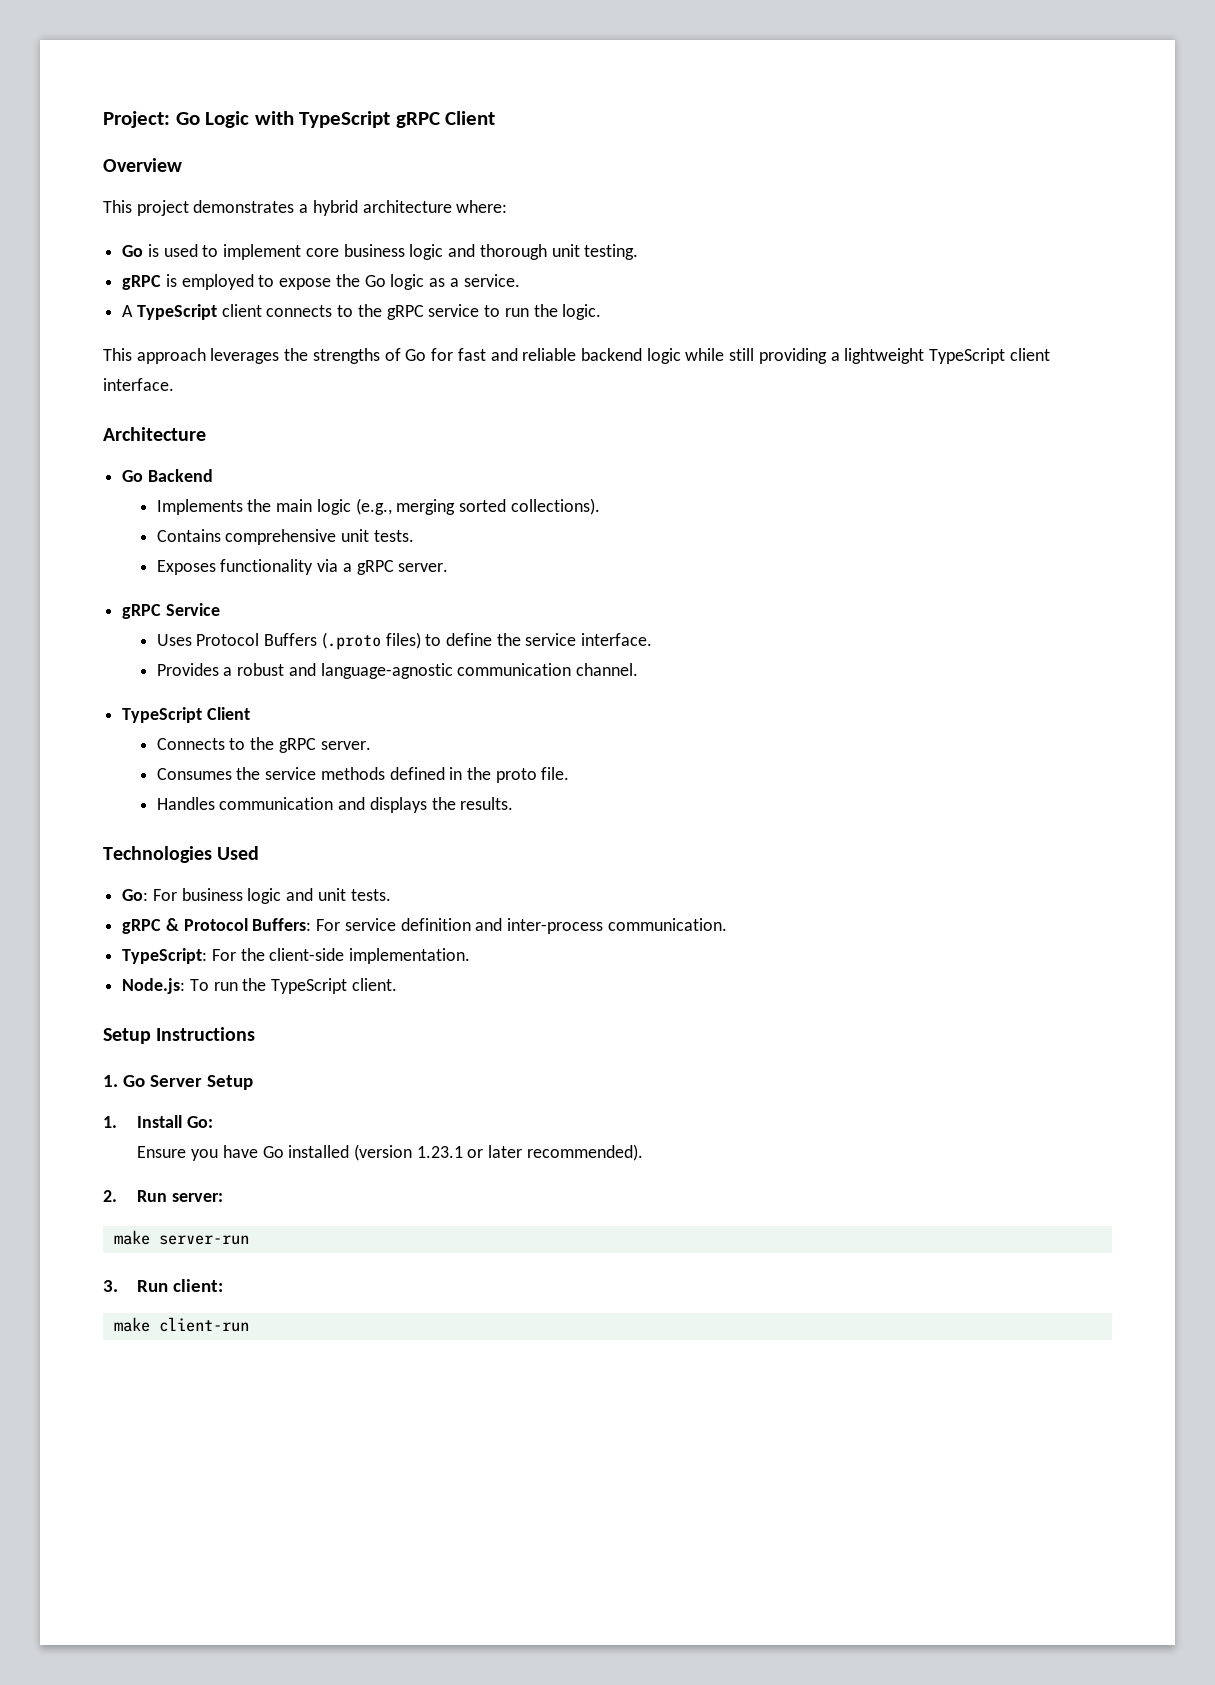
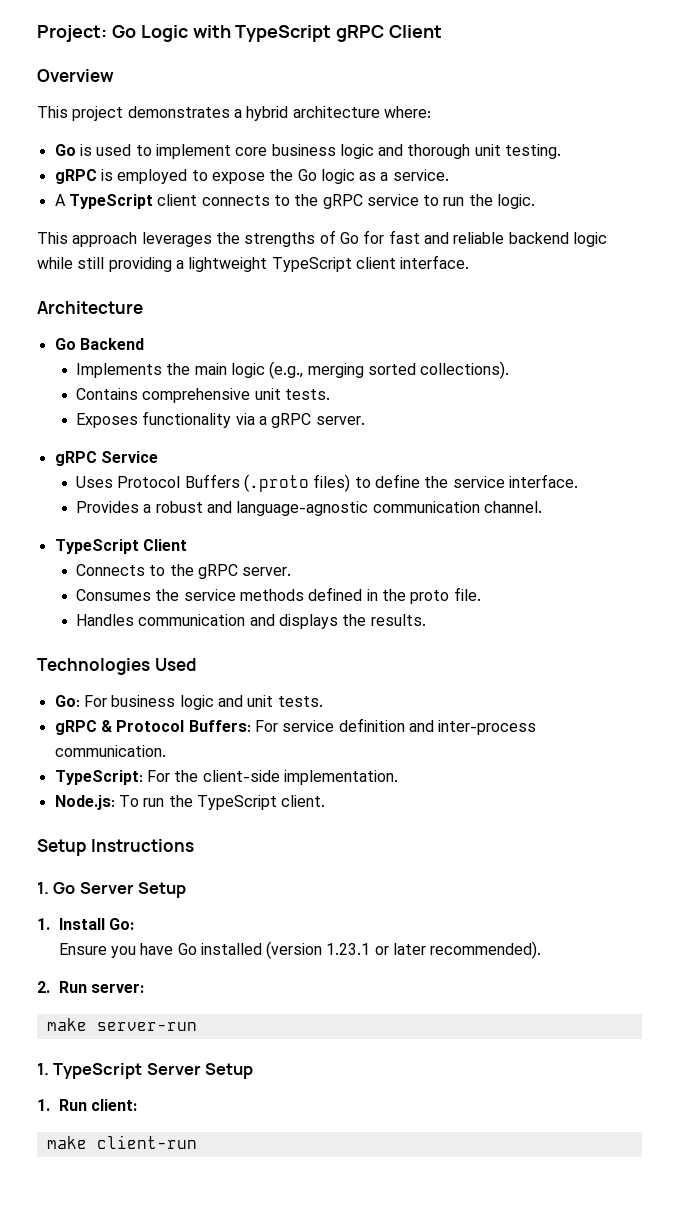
[103,1280,118,1292] 3. -> [37,1063,254,1079] [37,1099,50,1111] 1. TypeScript Server Setup // 1.

